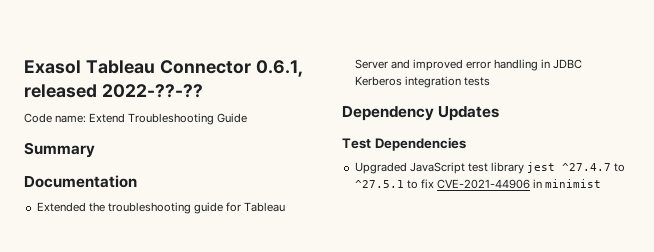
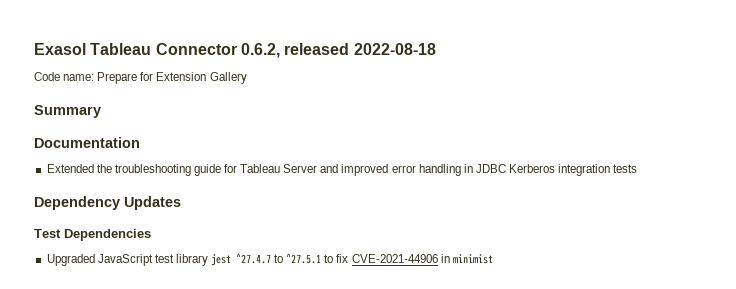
[255,60,303,77] [24,84,203,98] 0.6.1, released 2022-??-?? -> [240,43,436,58] 0.6.2, released 2022-08-18
[89,113,248,125] Extend Troubleshooting Guide -> [97,72,247,84] Prepare for Extension Gallery

